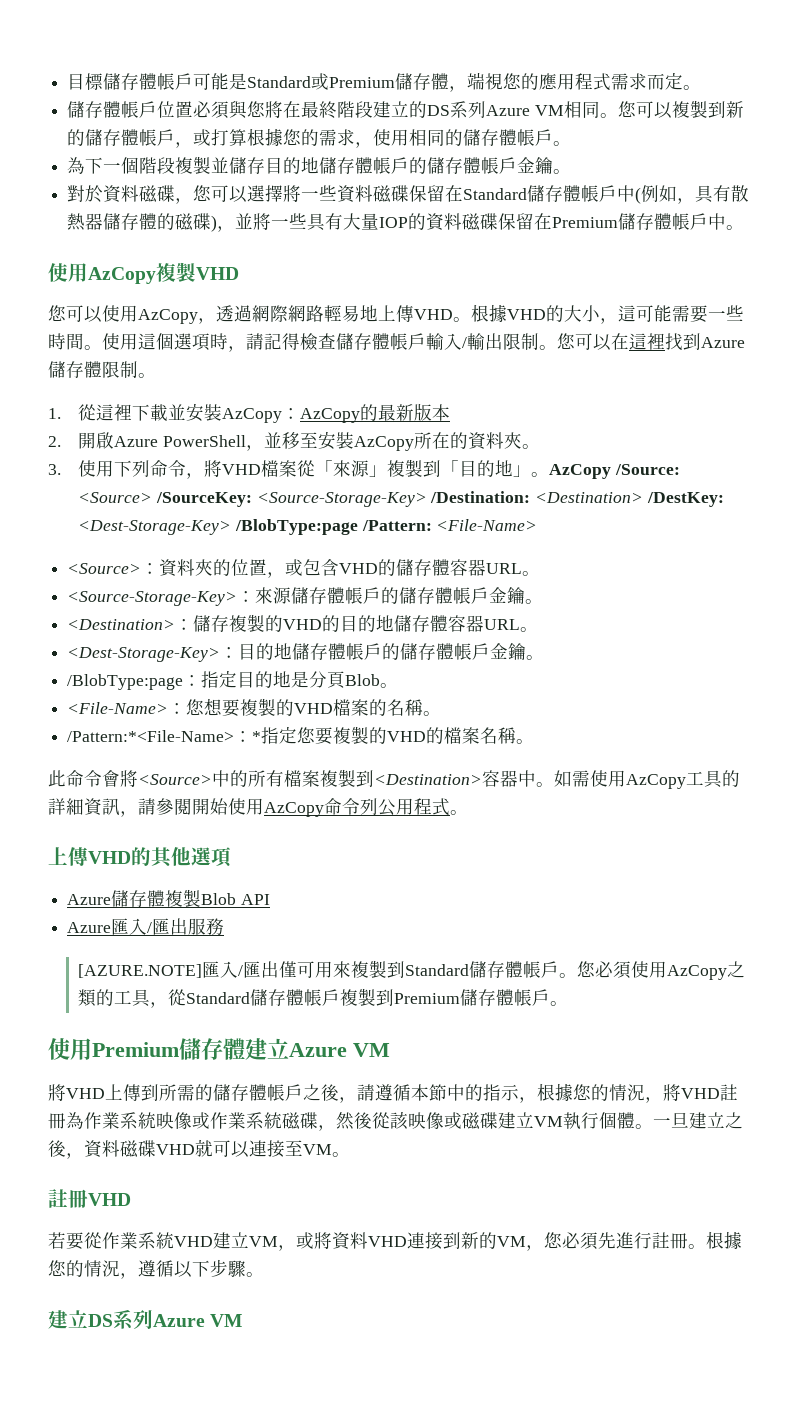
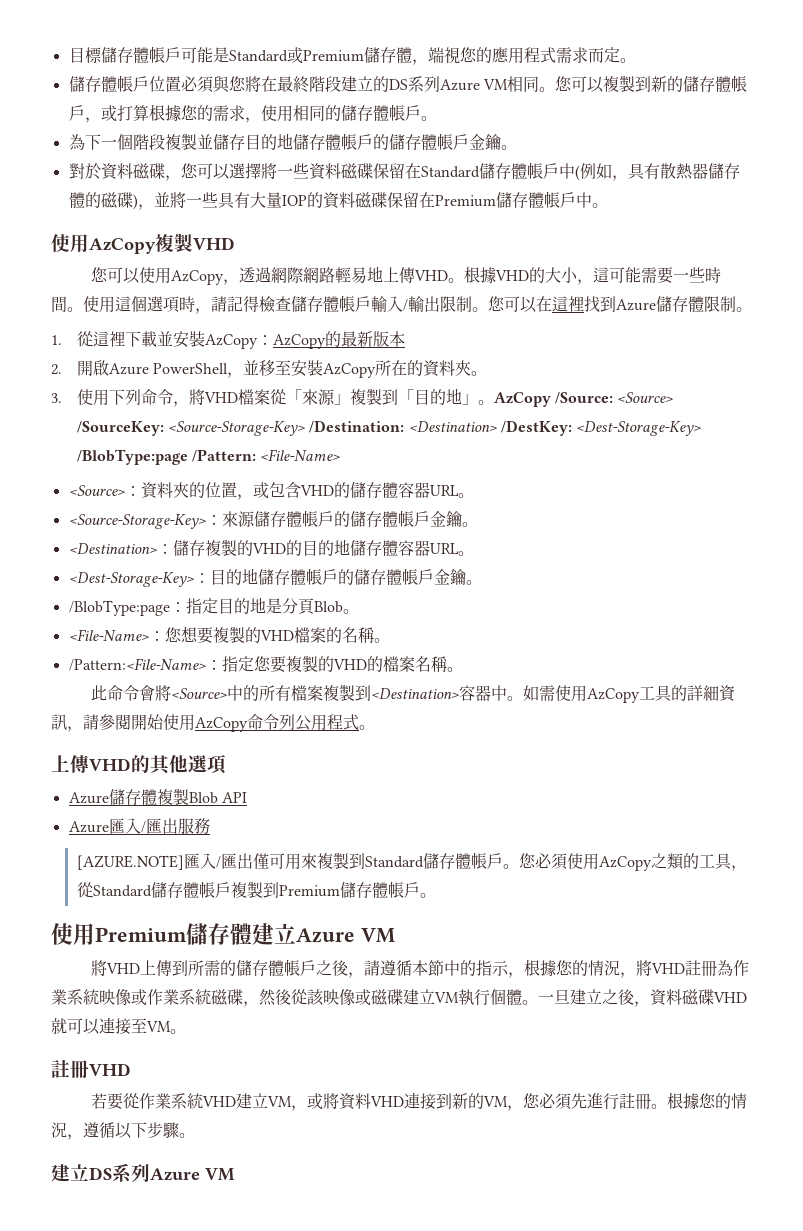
[67,730,262,742] /Pattern:*<File-Name>：* -> [68,658,222,671] /Pattern:<File-Name>：

